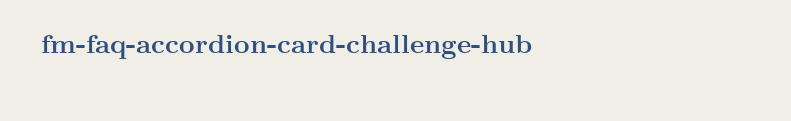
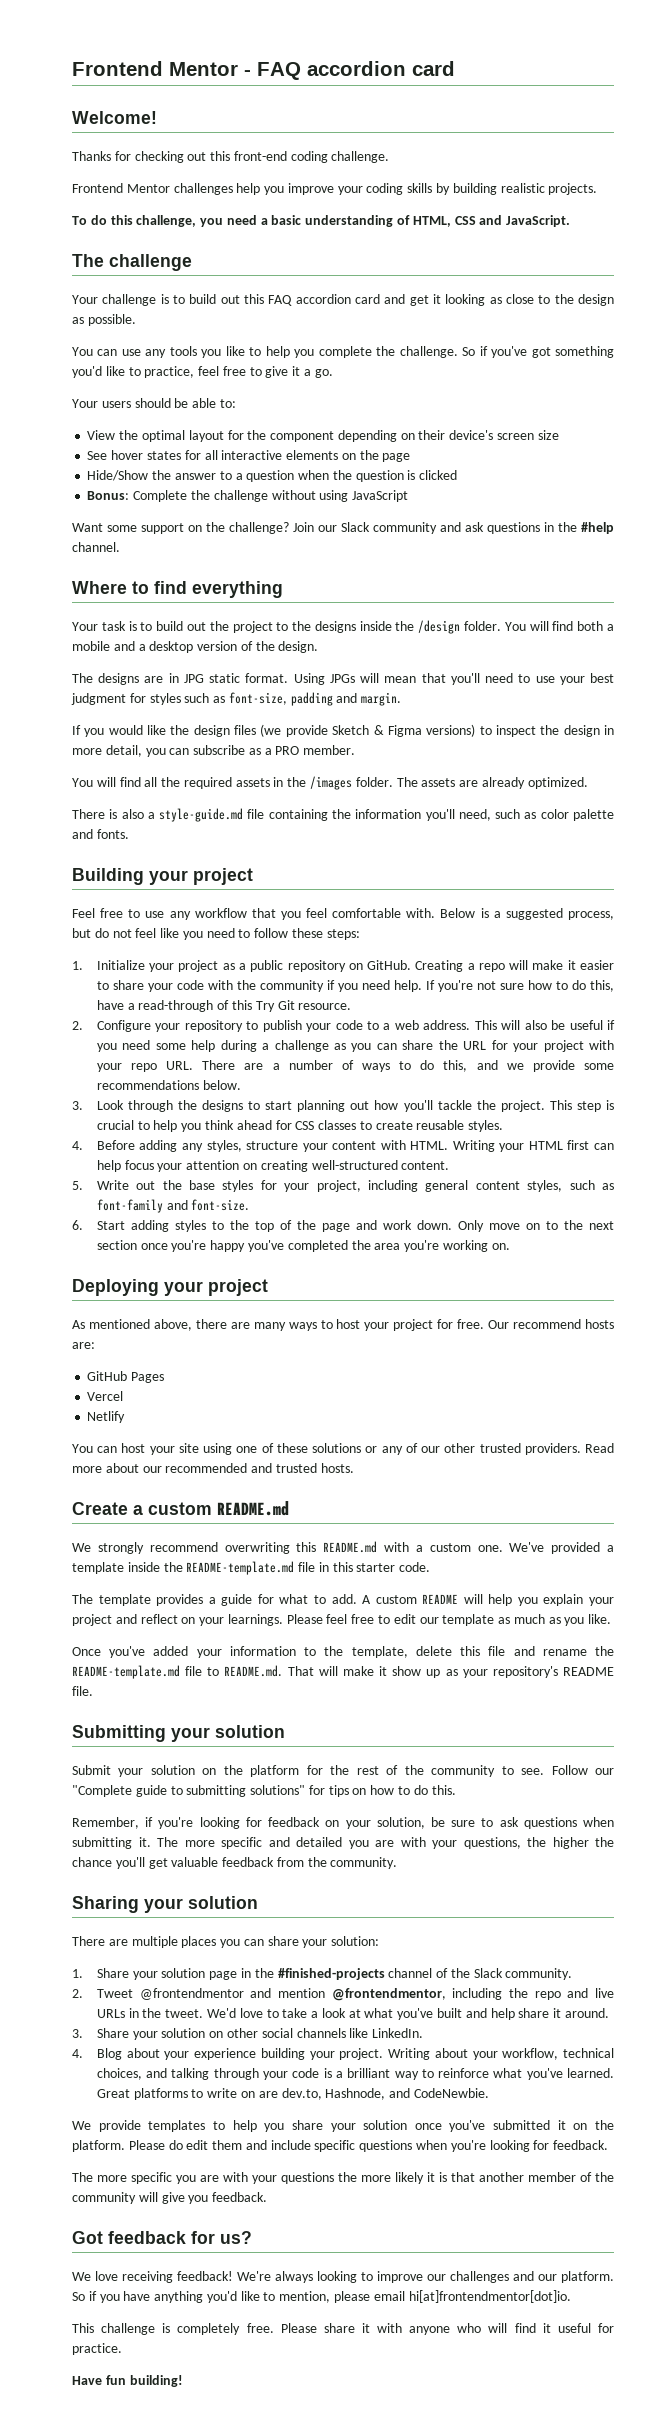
[41,35,532,59] fm-faq-accordion-card-challenge-hub -> [72,61,455,80] [72,111,157,124] [72,151,390,163] [72,183,598,195] [72,215,571,227] [72,254,192,271] [72,294,614,306] [72,314,136,326] [72,346,615,358] [72,366,333,378] [72,398,236,408] [87,430,559,442] [87,450,411,462] [87,470,458,482] [87,490,409,502] [72,522,614,534] [72,542,120,552] [72,581,283,598] [72,620,614,634] [72,641,319,653] [72,673,615,685] [71,692,402,706] [72,724,615,737] [72,745,356,757] [72,776,588,790] [72,808,614,822] [72,829,129,839] [72,868,253,885] [72,908,614,920] [72,928,360,940] [72,960,615,972] [96,980,614,992] [96,1000,352,1012] [72,1020,616,1032] [96,1040,615,1052] [96,1060,615,1072] [96,1080,241,1090] [72,1100,615,1112] [96,1120,504,1132] [72,1140,615,1152] [96,1160,450,1172] [72,1180,614,1192] [96,1199,250,1213] [72,1220,614,1232] [96,1240,510,1252] [72,1279,268,1296] [72,1319,614,1331] [72,1342,95,1349] [87,1371,165,1383] [87,1391,124,1401] [87,1411,126,1423] [72,1443,615,1455] [72,1463,354,1473] [72,1501,289,1516] [72,1541,614,1554] [72,1561,431,1575] [72,1594,614,1606] [72,1614,612,1626] [72,1646,614,1658] [72,1665,614,1679] [72,1686,93,1696] [72,1725,285,1742] [72,1765,614,1777] [72,1785,456,1797] [72,1817,614,1829] [72,1837,614,1849] [72,1857,398,1869] [72,1896,258,1913] [72,1936,380,1948] [72,1968,573,1980] [72,1988,614,2001] [96,2008,609,2020] [72,2028,424,2040] [72,2048,614,2060] [96,2068,614,2080] [96,2088,489,2100] [72,2120,615,2132] [72,2140,609,2152] [72,2172,614,2184] [72,2192,268,2204] [72,2231,252,2244] [72,2271,614,2283] [72,2290,571,2303] [72,2323,614,2335] [72,2343,122,2355] [72,2375,183,2387] Frontend Mentor - FAQ accordion card // Welcome! // Thanks for checking out this front-end coding challenge. // Frontend Mentor challenges help you improve your coding skills by building realistic projects. // To do this challenge, you need a basic understanding of HTML, CSS and JavaScript. // The challenge // Your challenge is to build out this FAQ accordion card and get it looking as close to the design as possible. // You can use any tools you like to help you complete the challenge. So if you've got something you'd like to practice, feel free to give it a go. // Your users should be able to: // View the optimal layout for the component depending on their device's screen size // See hover states for all interactive elements on the page // Hide/Show the answer to a question when the question is clicked // Bonus: Complete the challenge without using JavaScript // Want some support on the challenge? Join our Slack community and ask questions in the #help channel. // Where to find everything // Your task is to build out the project to the designs inside the /design folder. You will find both a mobile and a desktop version of the design. // The designs are in JPG static format. Using JPGs will mean that you'll need to use your best judgment for styles such as font-size, padding and margin. // If you would like the design files (we provide Sketch & Figma versions) to inspect the design in more detail, you can subscribe as a PRO member. // You will find all the required assets in the /images folder. The assets are already optimized. // There is also a style-guide.md file containing the information you'll need, such as color palette and fonts. // Building your project // Feel free to use any workflow that you feel comfortable with. Below is a suggested process, but do not feel like you need to follow these steps: // 1. Initialize your project as a public repository on GitHub. Creating a repo will make it easier to share your code with the community if you need help. If you're not sure how to do this, have a read-through of this Try Git resource. // 2. Configure your repository to publish your code to a web address. This will also be useful if you need some help during a challenge as you can share the URL for your project with your repo URL. There are a number of ways to do this, and we provide some recommendations below. // 3. Look through the designs to start planning out how you'll tackle the project. This step is crucial to help you think ahead for CSS classes to create reusable styles. // 4. Before adding any styles, structure your content with HTML. Writing your HTML first can help focus your attention on creating well-structured content. // 5. Write out the base styles for your project, including general content styles, such as font-family and font-size. // 6. Start adding styles to the top of the page and work down. Only move on to the next section once you're happy you've completed the area you're working on. // Deploying your project // As mentioned above, there are many ways to host your project for free. Our recommend hosts are: // GitHub Pages // Vercel // Netlify // You can host your site using one of these solutions or any of our other trusted providers. Read more about our recommended and trusted hosts. // Create a custom README.md // We strongly recommend overwriting this README.md with a custom one. We've provided a template inside the README-template.md file in this starter code. // The template provides a guide for what to add. A custom README will help you explain your project and reflect on your learnings. Please feel free to edit our template as much as you like. // Once you've added your information to the template, delete this file and rename the README-template.md file to README.md. That will make it show up as your repository's README file. // Submitting your solution // Submit your solution on the platform for the rest of the community to see. Follow our "Complete guide to submitting solutions" for tips on how to do this. // Remember, if you're looking for feedback on your solution, be sure to ask questions when submitting it. The more specific and detailed you are with your questions, the higher the chance you'll get valuable feedback from the community. // Sharing your solution // There are multiple places you can share your solution: // 1. Share your solution page in the #finished-projects channel of the Slack community. // 2. Tweet @frontendmentor and mention @frontendmentor, including the repo and live URLs in the tweet. We'd love to take a look at what you've built and help share it around. // 3. Share your solution on other social channels like LinkedIn. // 4. Blog about your experience building your project. Writing about your workflow, technical choices, and talking through your code is a brilliant way to reinforce what you've learned. Great platforms to write on are dev.to, Hashnode, and CodeNewbie. // We provide templates to help you share your solution once you've submitted it on the platform. Please do edit them and include specific questions when you're looking for feedback. // The more specific you are with your questions the more likely it is that another member of the community will give you feedback. // Got feedback for us? // We love receiving feedback! We're always looking to improve our challenges and our platform. So if you have anything you'd like to mention, please email hi[at]frontendmentor[dot]io. // This challenge is completely free. Please share it with anyone who will find it useful for practice. // Have fun building!

